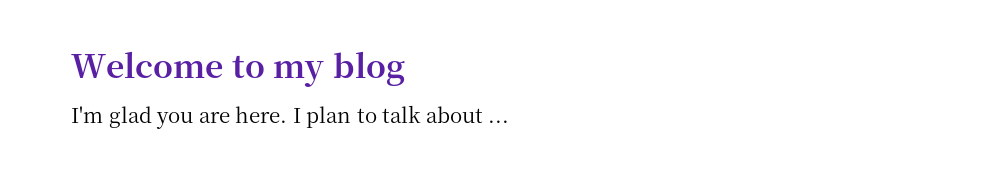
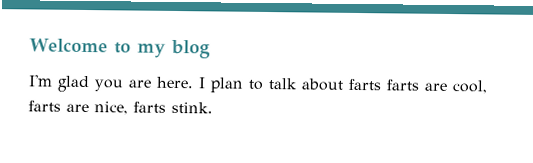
[488,120,510,123] ... -> [348,78,488,94] [28,100,213,115] farts farts are cool, farts are nice, farts stink.

